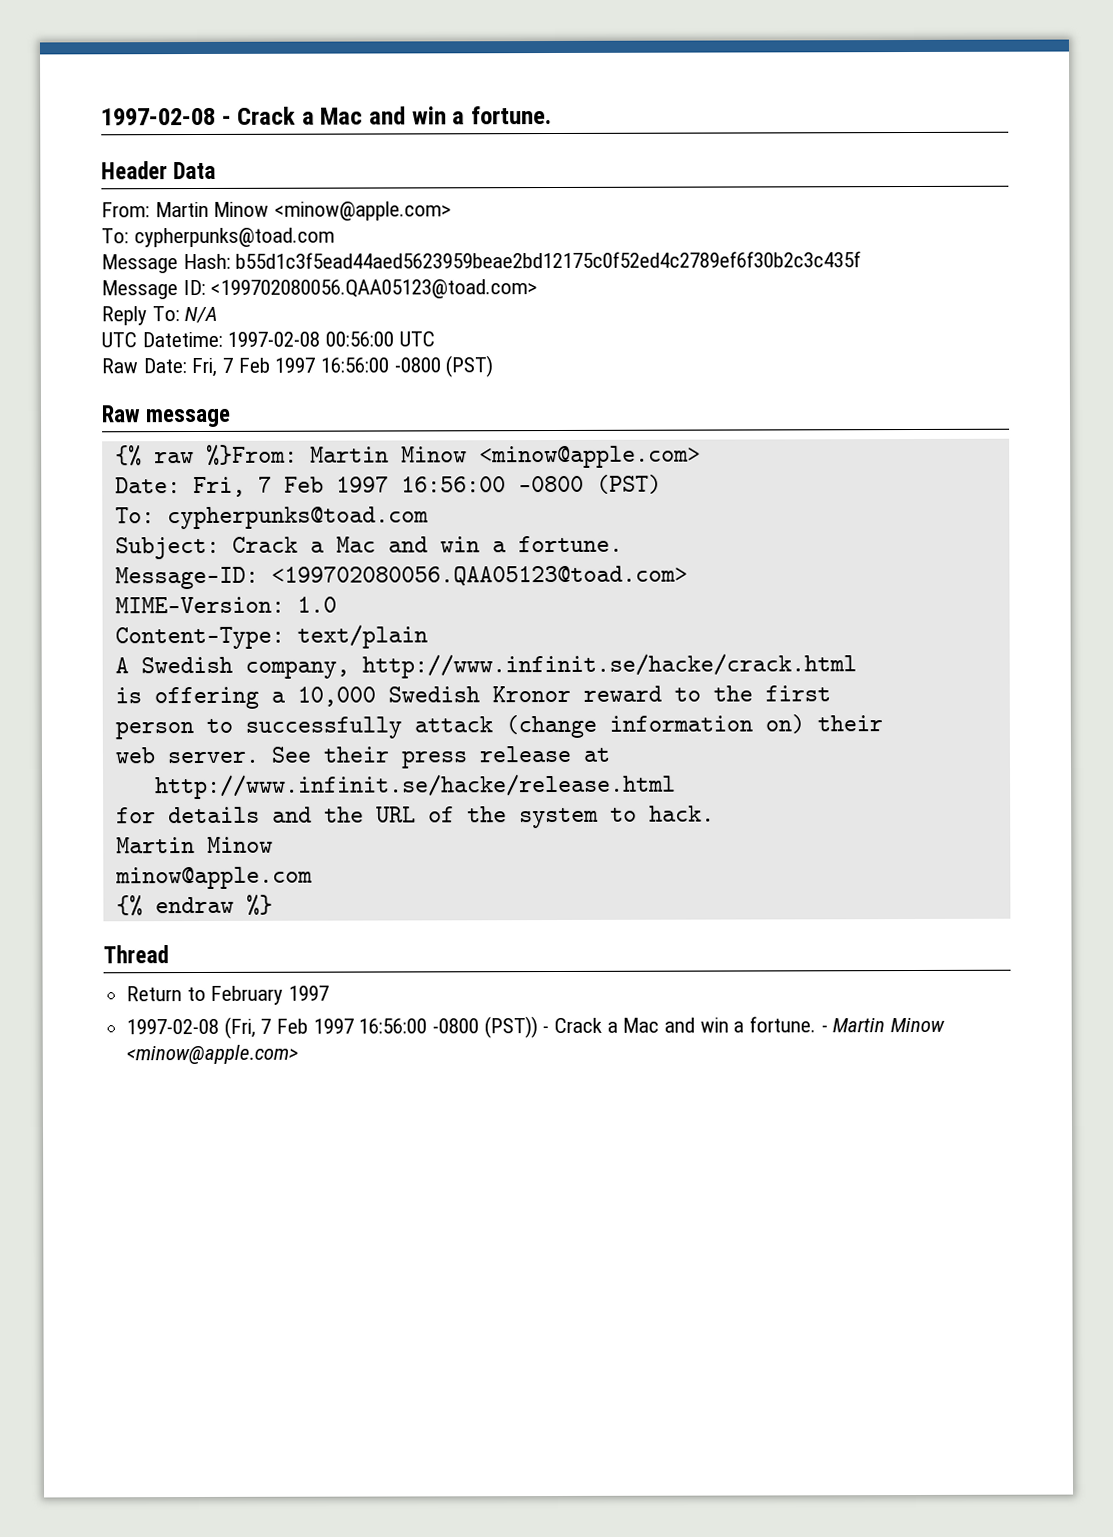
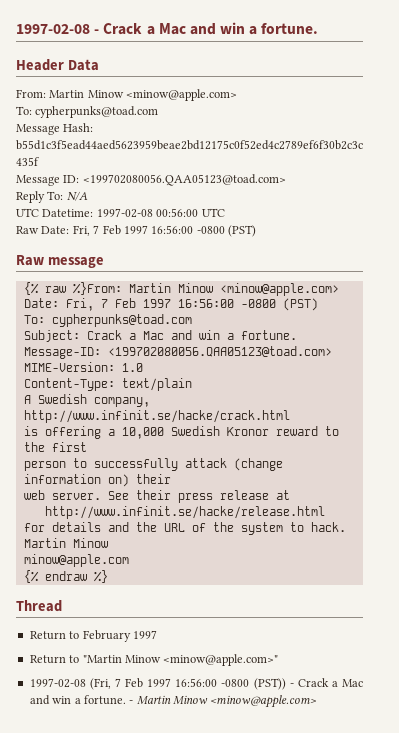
(330, 993) none -> [29,654,279,666] // Return to "Martin Minow <minow@apple.com>"

